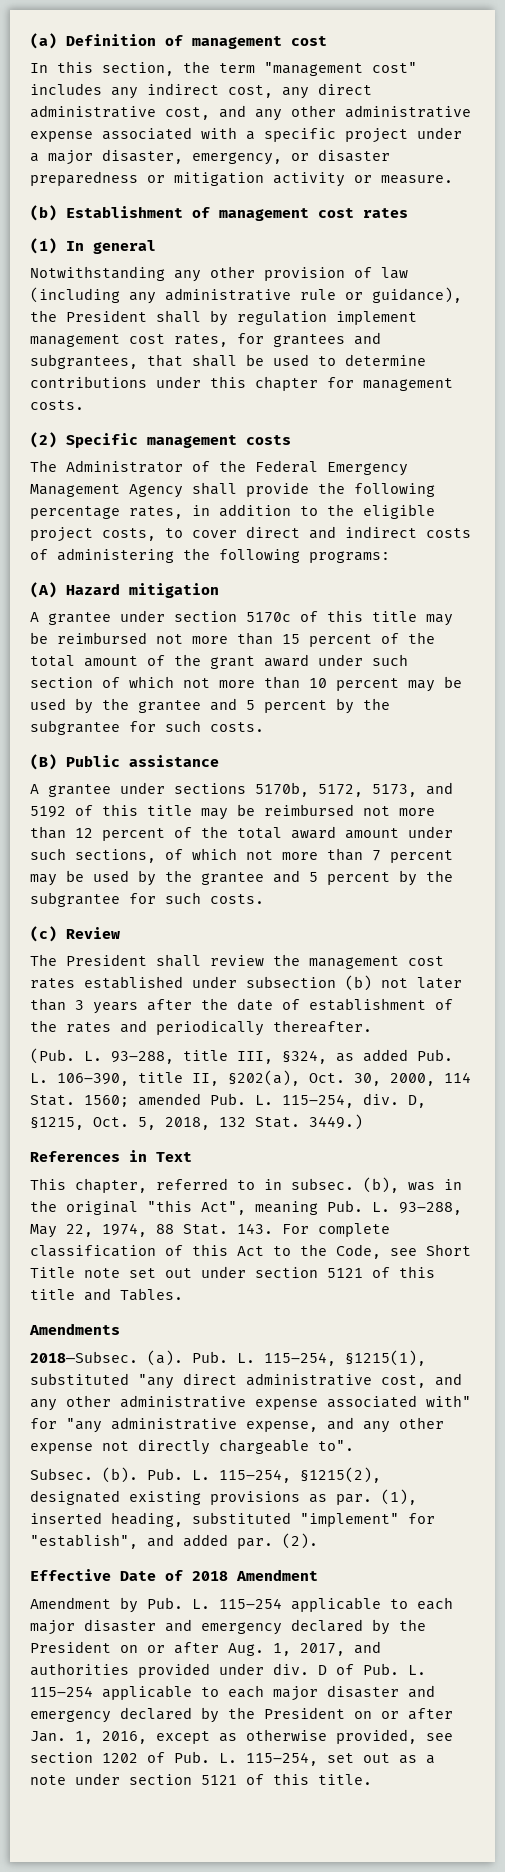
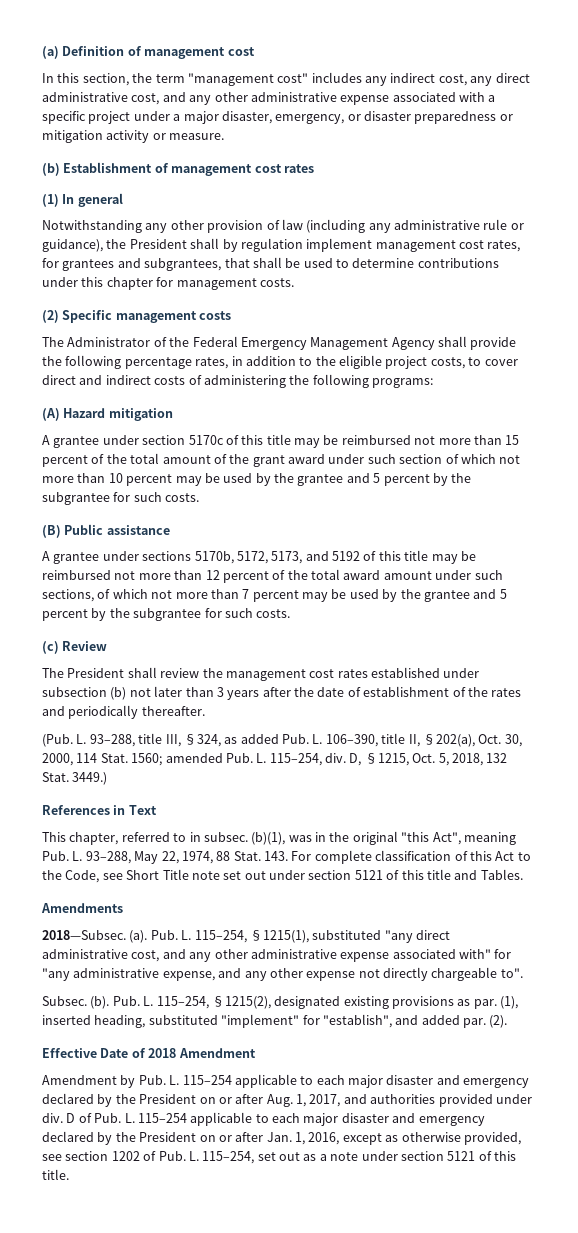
[363,1177,399,1193] (b), -> [251,832,286,845] (b)(1),

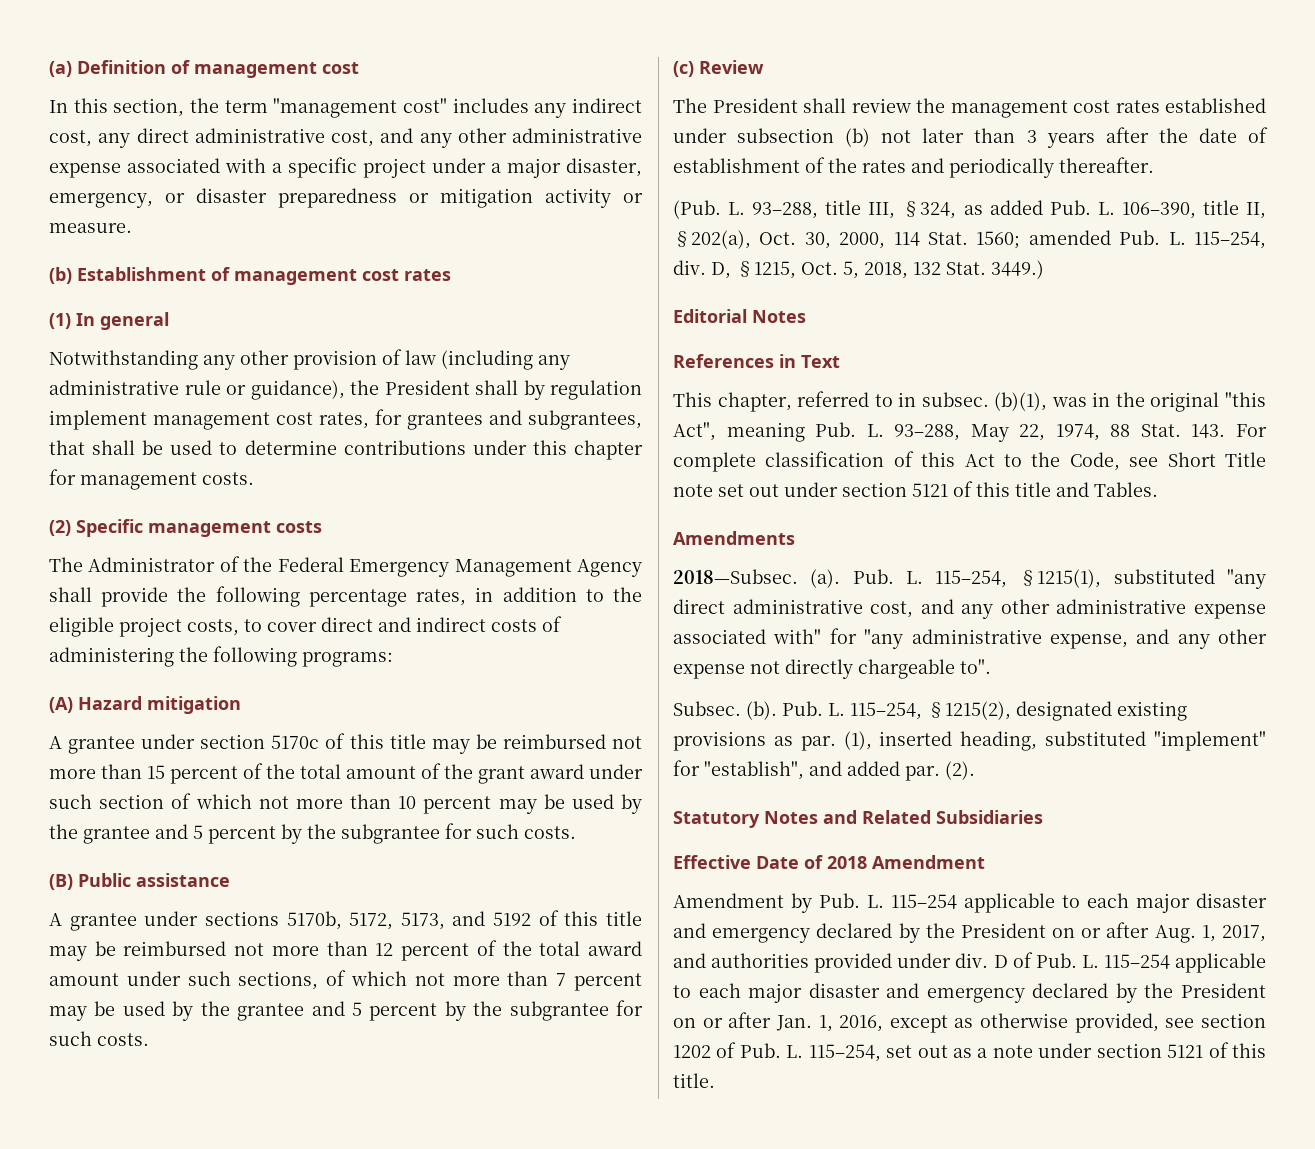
(108, 778) none -> [673,309,806,323] // Editorial Notes
(508, 1021) none -> [673,810,1043,828] // Statutory Notes and Related Subsidiaries

